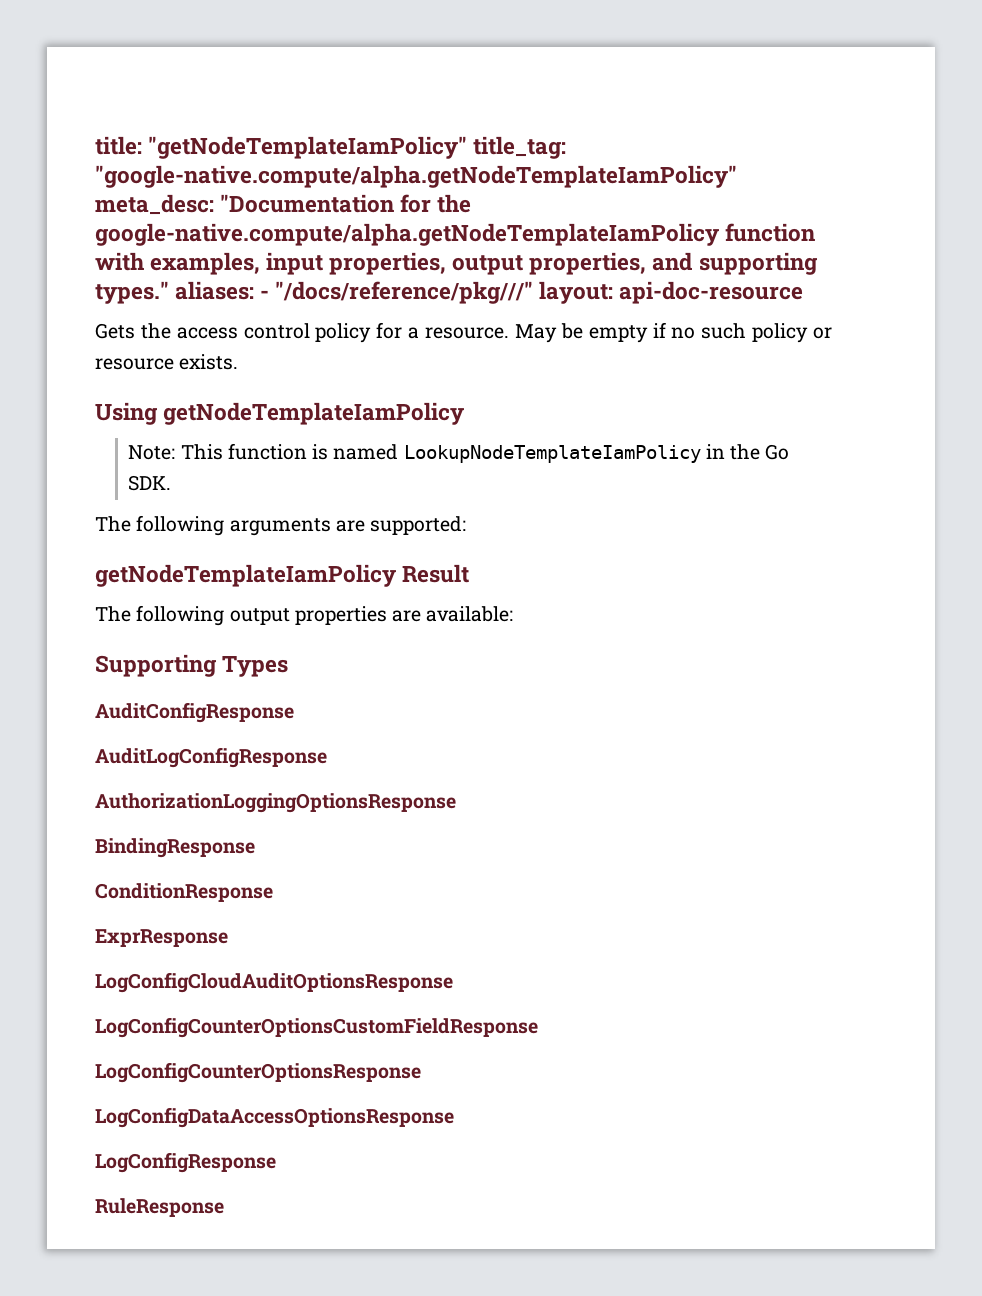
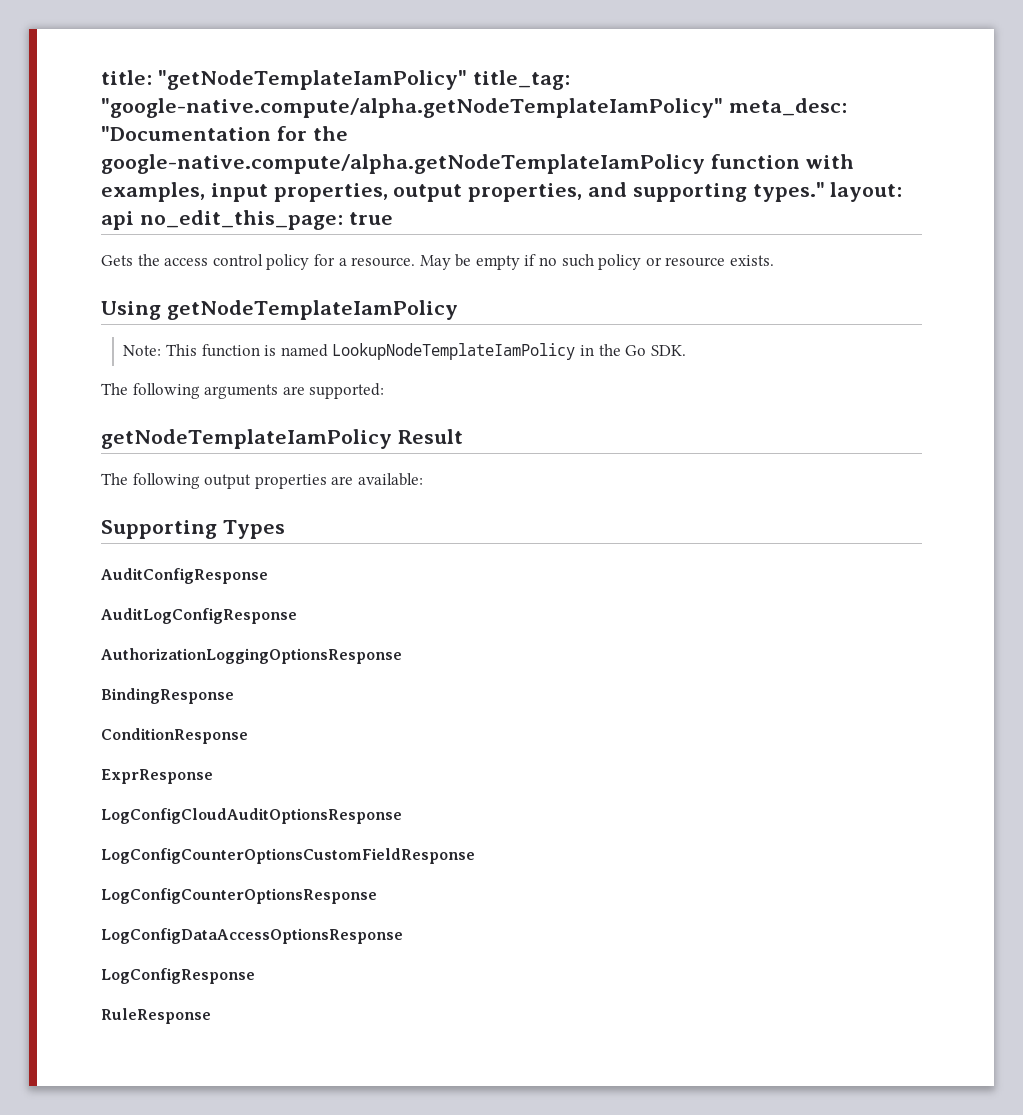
[175,281,804,304] aliases: - "/docs/reference/pkg///" layout: api-doc-resource -> [830,182,903,202] [101,210,393,230] layout: api no_edit_this_page: true

